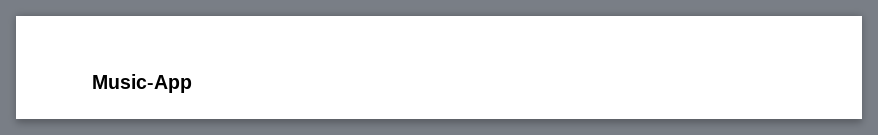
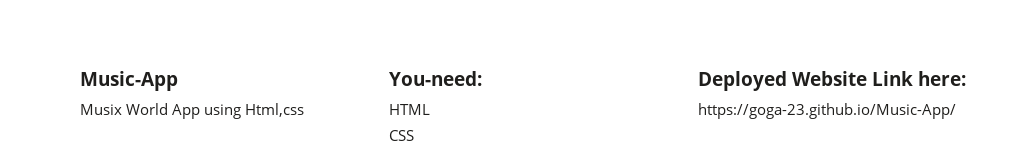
(192, 83) none -> [80,103,305,119] [389,71,482,86] [389,104,430,115] [389,130,414,141] [698,71,967,91] [698,103,956,119] // Musix World App using Html,css // You-need: // HTML // CSS // Deployed Website Link here: // https://goga-23.github.io/Music-App/

